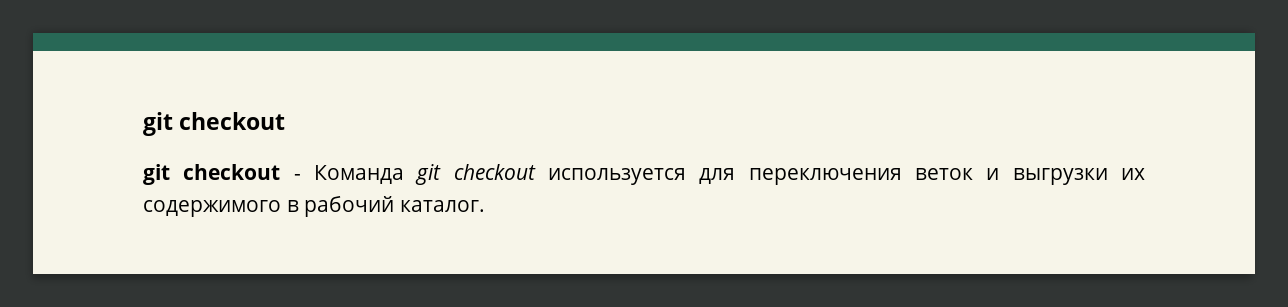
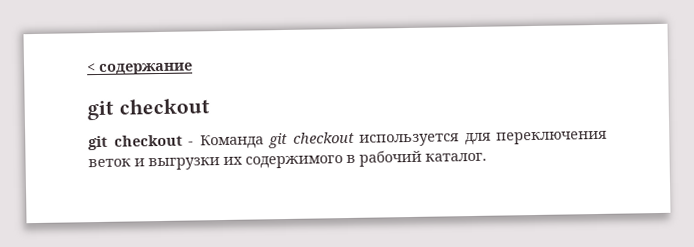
(143, 124) none -> [86,62,193,76] < содержание //

